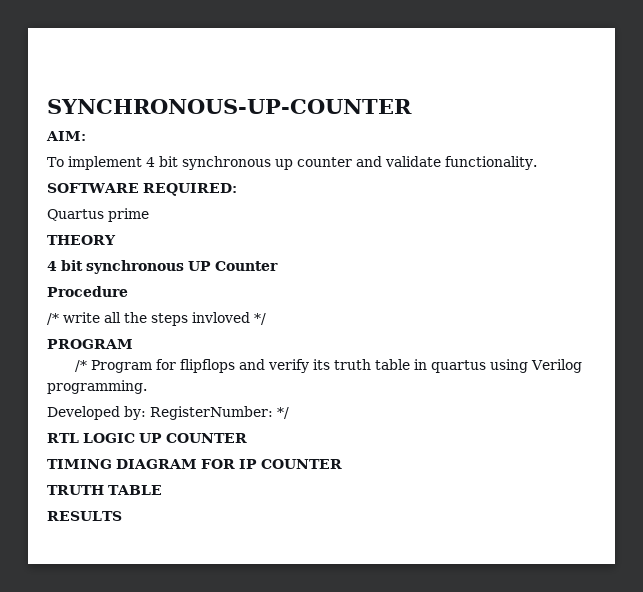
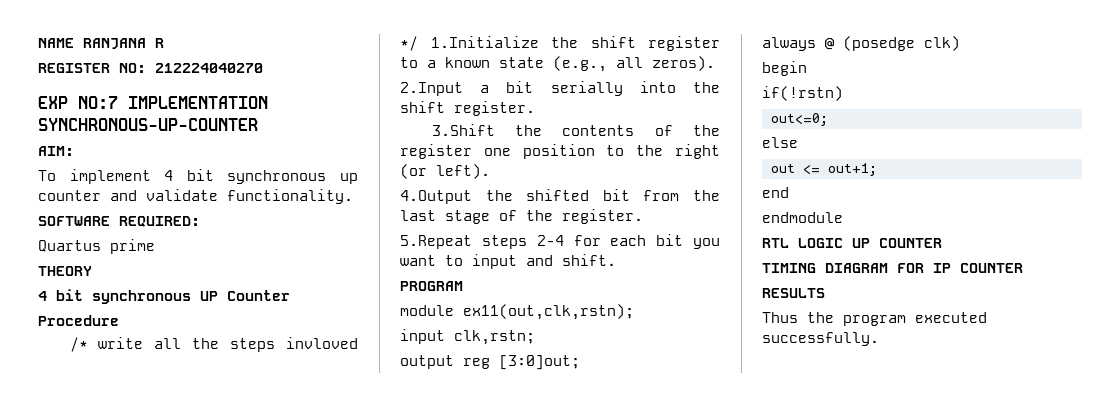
(47, 106) none -> [38,38,164,49] [38,63,263,73] [38,96,268,109] NAME RANJANA R // REGISTER NO: 212224040270 // EXP NO:7 IMPLEMENTATION
[47,339,133,349] [75,359,583,373] [47,380,147,394] [47,406,289,420] // PROGRAM // /* Program for flipflops and verify its truth table in quartus using Verilog programming. // Developed by: RegisterNumber: */ -> [430,36,720,51] [400,56,715,72] [400,81,720,96] [400,101,535,116] [431,124,720,136] [400,144,720,159] [400,164,490,179] [400,189,720,204] [400,209,643,224] [400,234,720,249] [400,254,616,269] [400,281,463,291] [400,304,634,320] [400,329,535,345] [400,355,580,370] [762,36,960,51] [762,61,807,76] [762,86,843,101] [770,113,828,126] [762,137,798,148] [770,163,877,176] [762,187,789,198] [762,212,843,223] 1.Initialize the shift register to a known state (e.g., all zeros). // 2.Input a bit serially into the shift register. // 3.Shift the contents of the register one position to the right (or left). // 4.Output the shifted bit from the last stage of the register. // 5.Repeat steps 2-4 for each bit you want to input and shift. // PROGRAM // module ex11(out,clk,rstn); // input clk,rstn; // output reg [3:0]out; // always @ (posedge clk) // begin // if(!rstn) // out<=0; // else // out <= out+1; // end // endmodule
[47,485,162,495] [47,511,122,521] TRUTH TABLE // RESULTS -> [762,288,825,298] [762,312,987,326] [762,332,879,346] RESULTS // Thus the program executed successfully.

